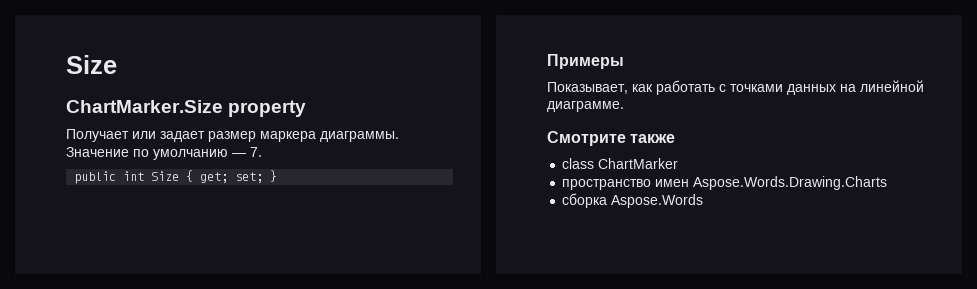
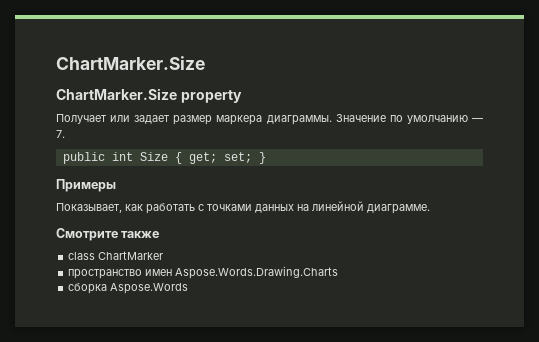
[66,55,117,74] Size -> [56,56,205,70] ChartMarker.Size

